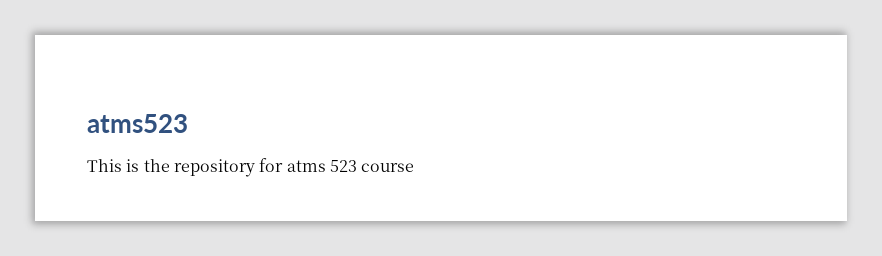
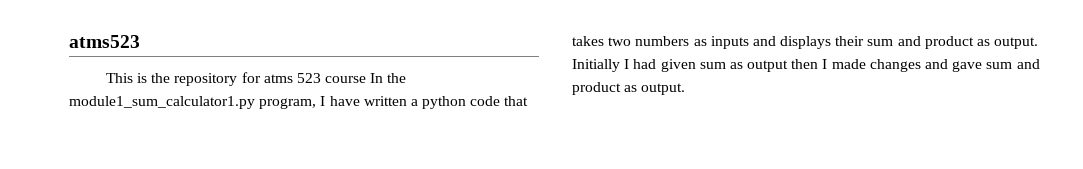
(415, 167) none -> [370,73,407,83] [69,96,529,109] [572,36,1039,49] [572,59,1040,72] [572,82,686,95] In the module1_sum_calculator1.py program, I have written a python code that takes two numbers as inputs and displays their sum and product as output. Initially I had given sum as output then I made changes and gave sum and product as output.

